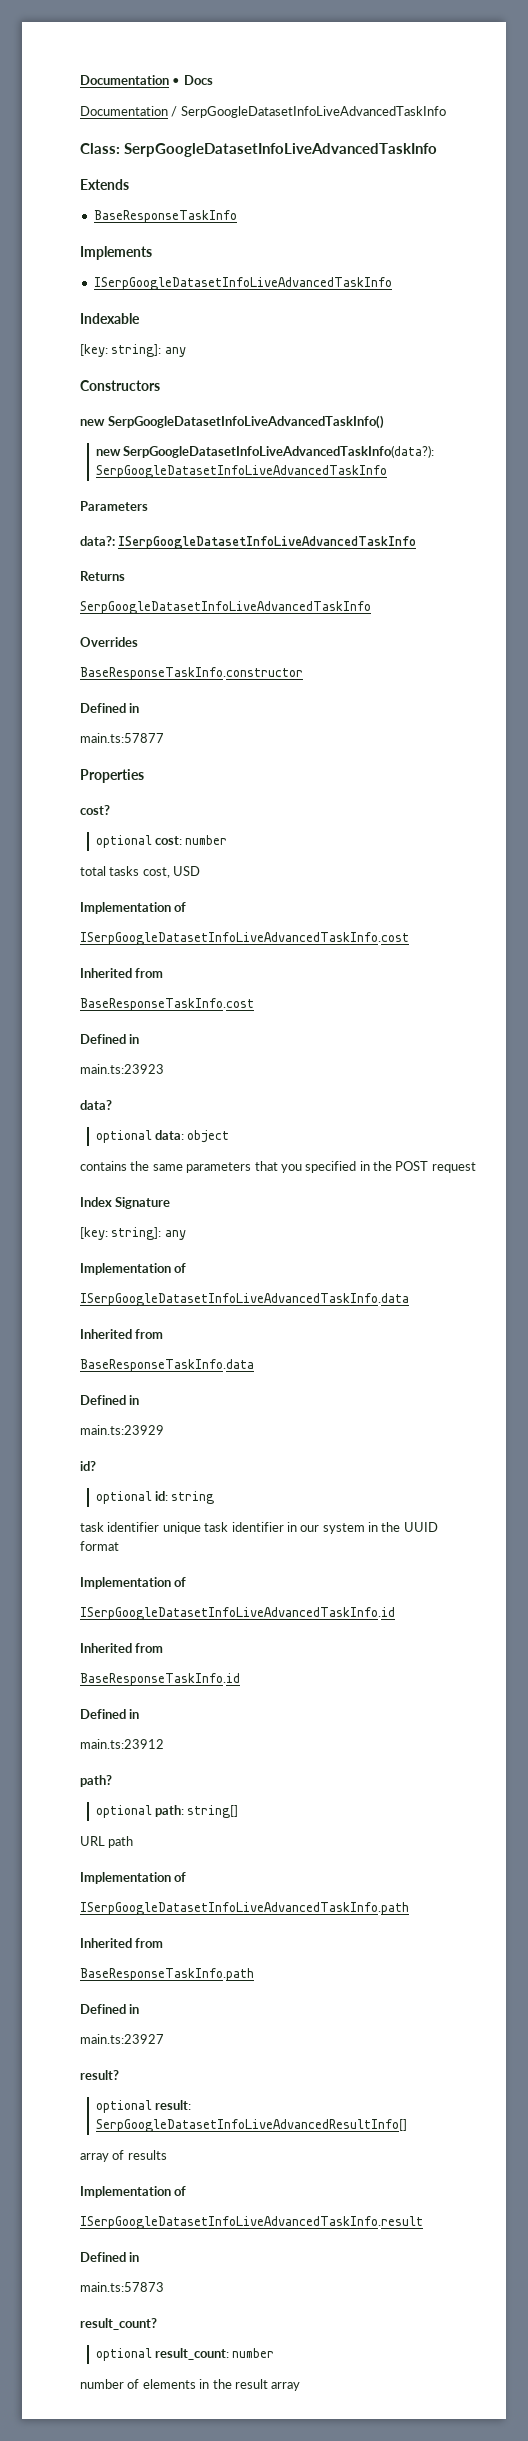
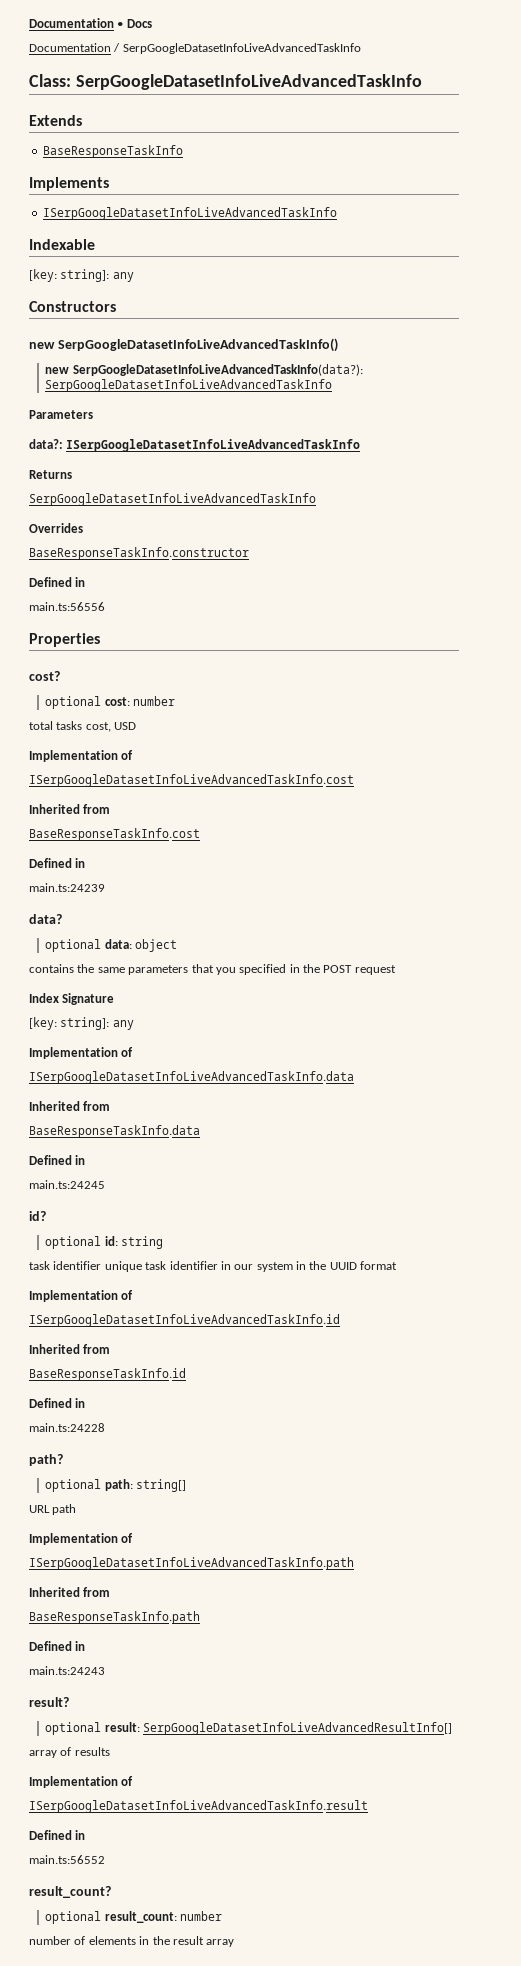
[80,733,164,743] main.ts:57877 -> [29,602,105,611] main.ts:56556
[80,1064,164,1074] main.ts:23923 -> [29,883,105,892] main.ts:24239
[80,1425,164,1435] main.ts:23929 -> [29,1180,105,1189] main.ts:24245
[80,1739,164,1749] main.ts:23912 -> [29,1423,105,1432] main.ts:24228
[80,2034,164,2044] main.ts:23927 -> [29,1666,105,1675] main.ts:24243
[80,2282,164,2292] main.ts:57873 -> [29,1855,105,1864] main.ts:56552

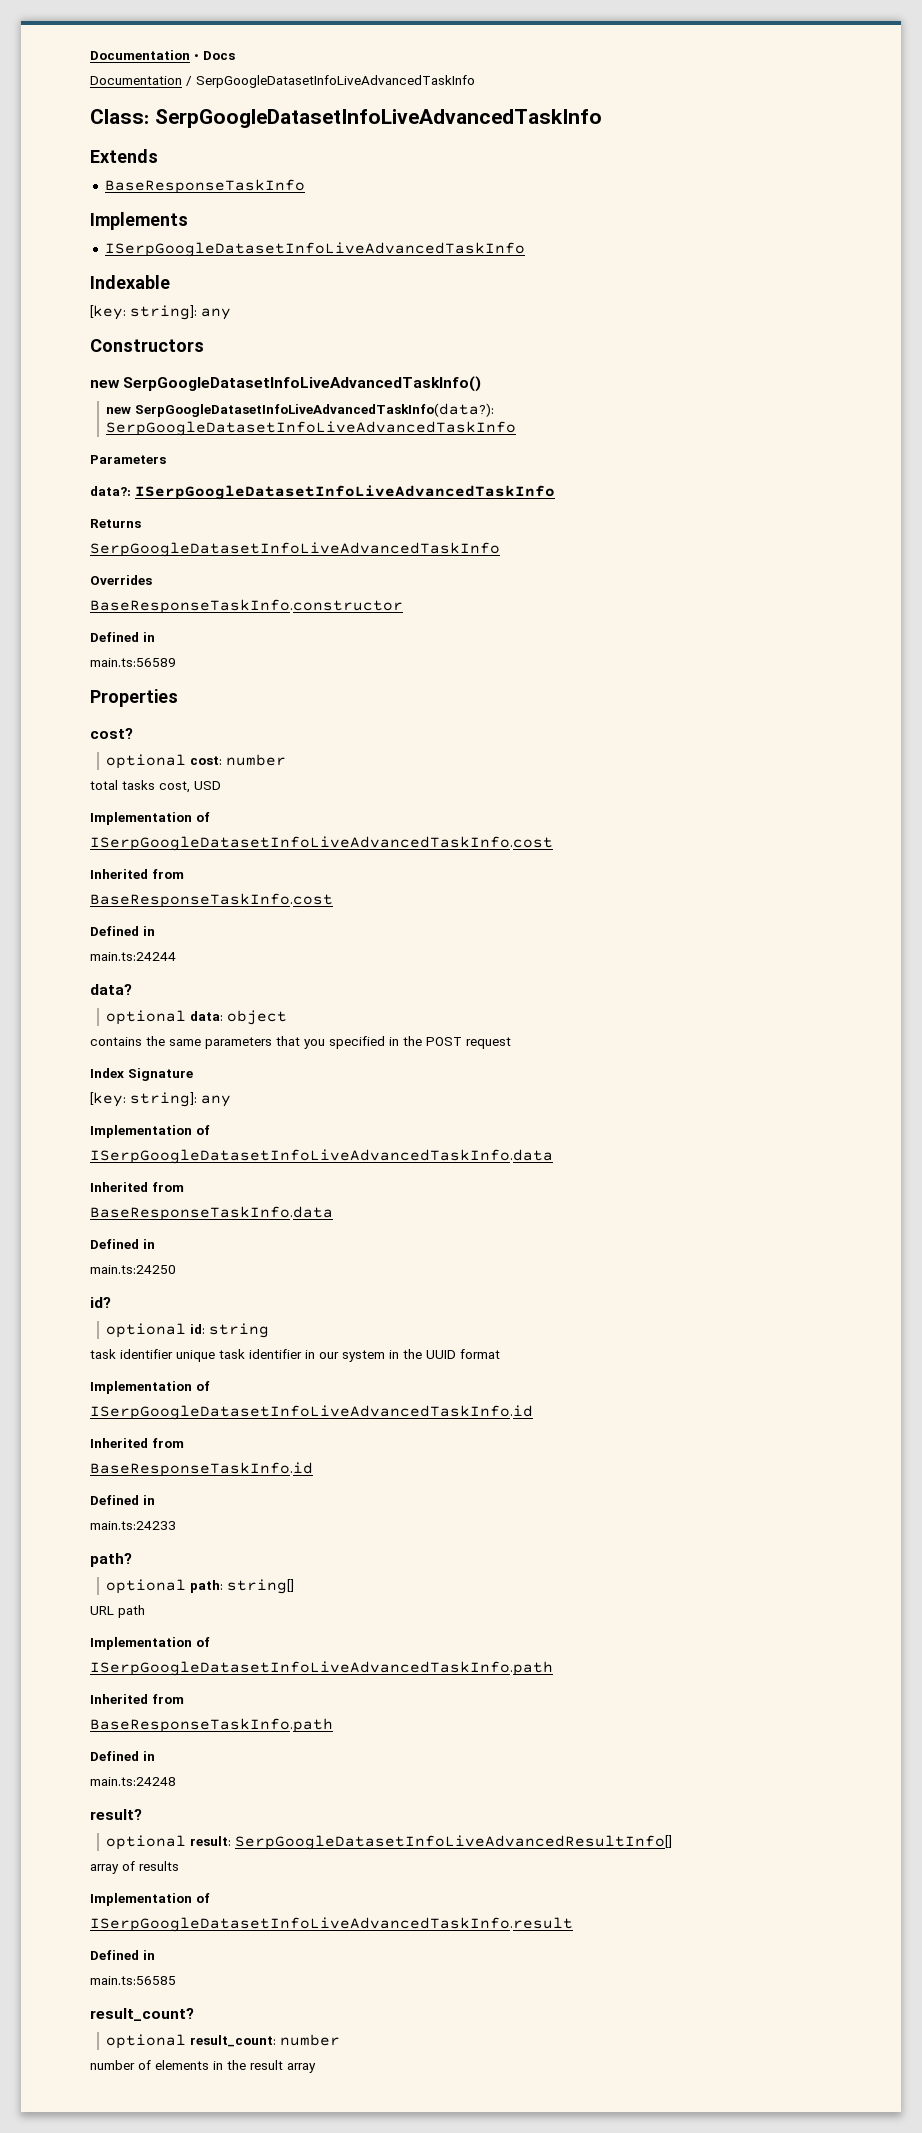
[29,602,105,611] main.ts:56556 -> [90,658,176,667] main.ts:56589
[29,883,105,892] main.ts:24239 -> [90,952,176,961] main.ts:24244
[29,1180,105,1189] main.ts:24245 -> [90,1265,176,1274] main.ts:24250
[29,1423,105,1432] main.ts:24228 -> [90,1521,176,1530] main.ts:24233
[29,1666,105,1675] main.ts:24243 -> [90,1777,176,1786] main.ts:24248
[29,1855,105,1864] main.ts:56552 -> [90,1976,176,1985] main.ts:56585

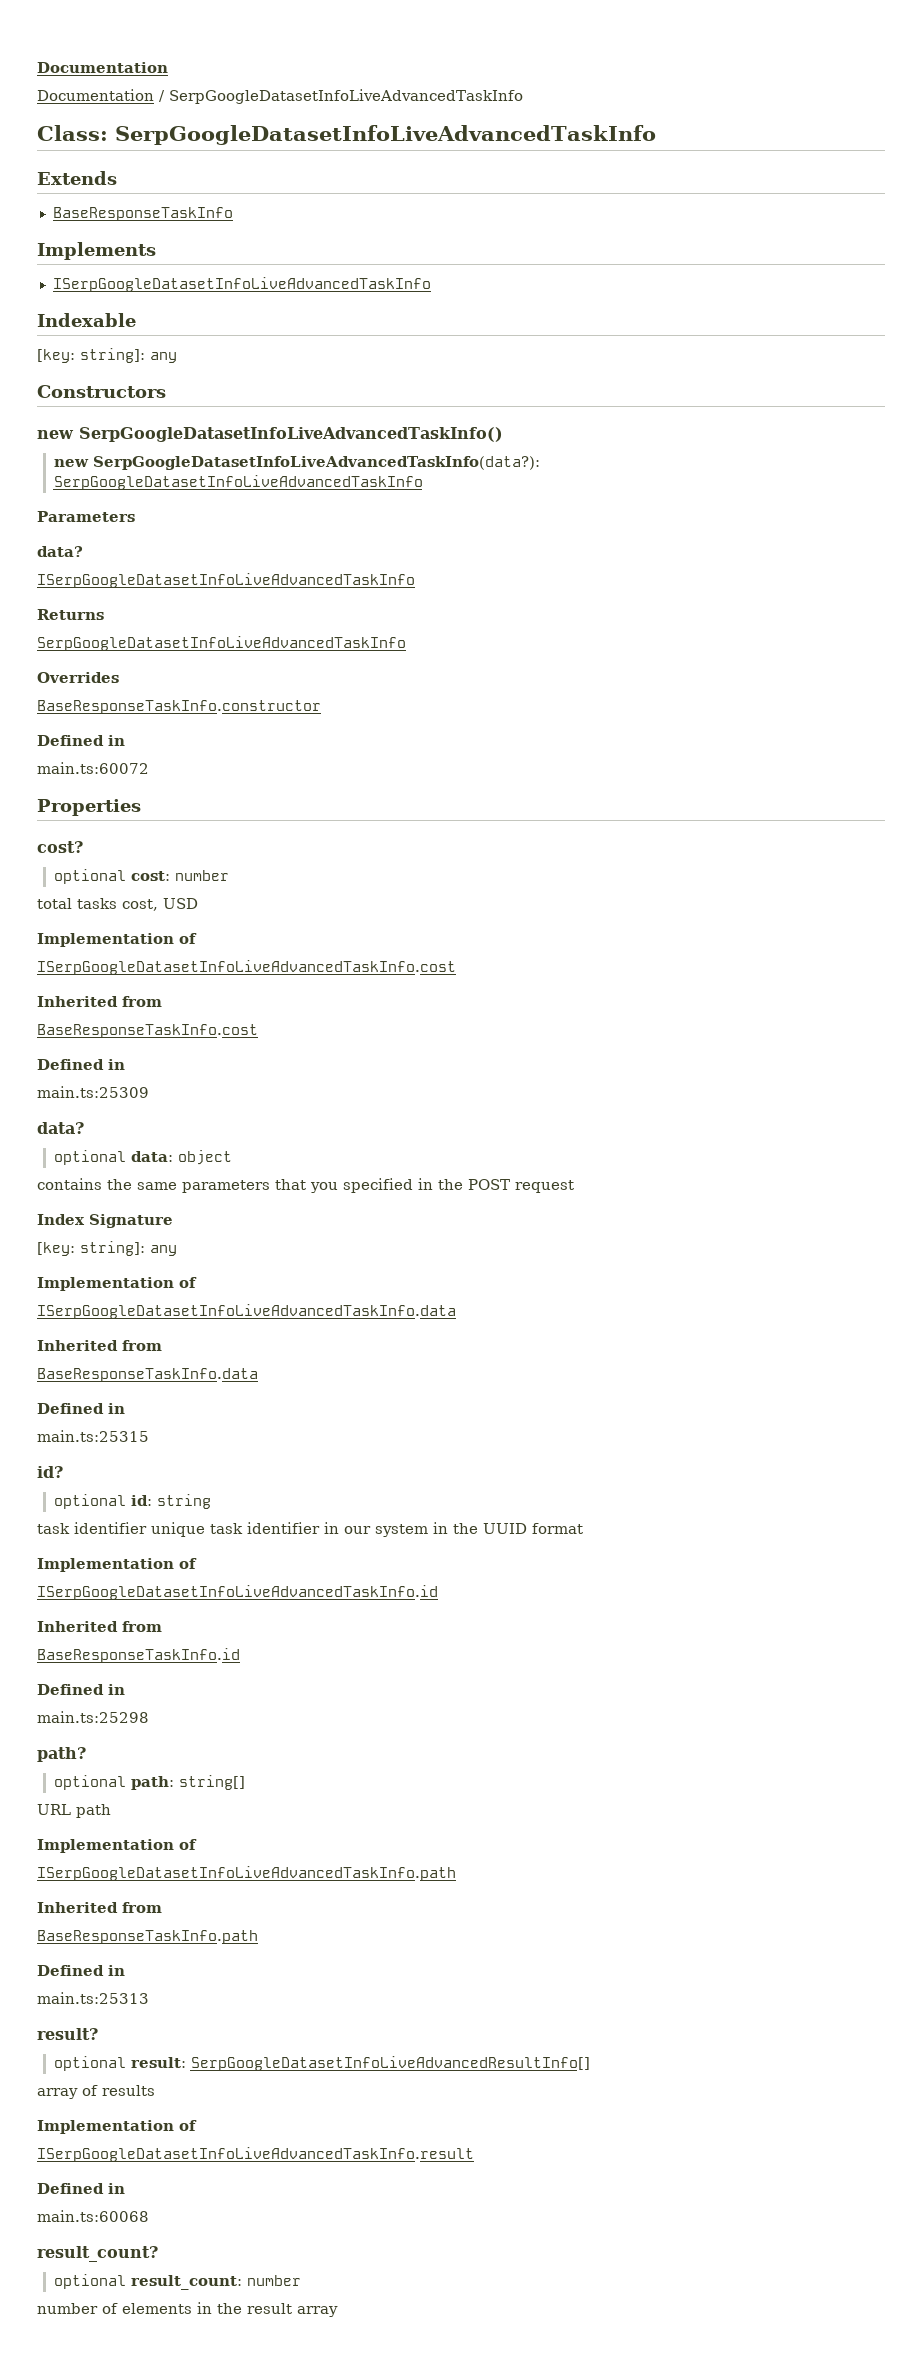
[90,50,235,60] Documentation • Docs -> [37,62,168,73] Documentation
[90,486,131,496] data?: -> [37,546,83,557] data? //
[90,658,176,667] main.ts:56589 -> [37,762,149,774] main.ts:60072
[90,952,176,961] main.ts:24244 -> [37,1086,149,1098] main.ts:25309
[90,1265,176,1274] main.ts:24250 -> [37,1430,149,1442] main.ts:25315
[90,1521,176,1530] main.ts:24233 -> [37,1711,149,1723] main.ts:25298
[90,1777,176,1786] main.ts:24248 -> [37,1992,149,2004] main.ts:25313
[90,1976,176,1985] main.ts:56585 -> [37,2210,149,2222] main.ts:60068

